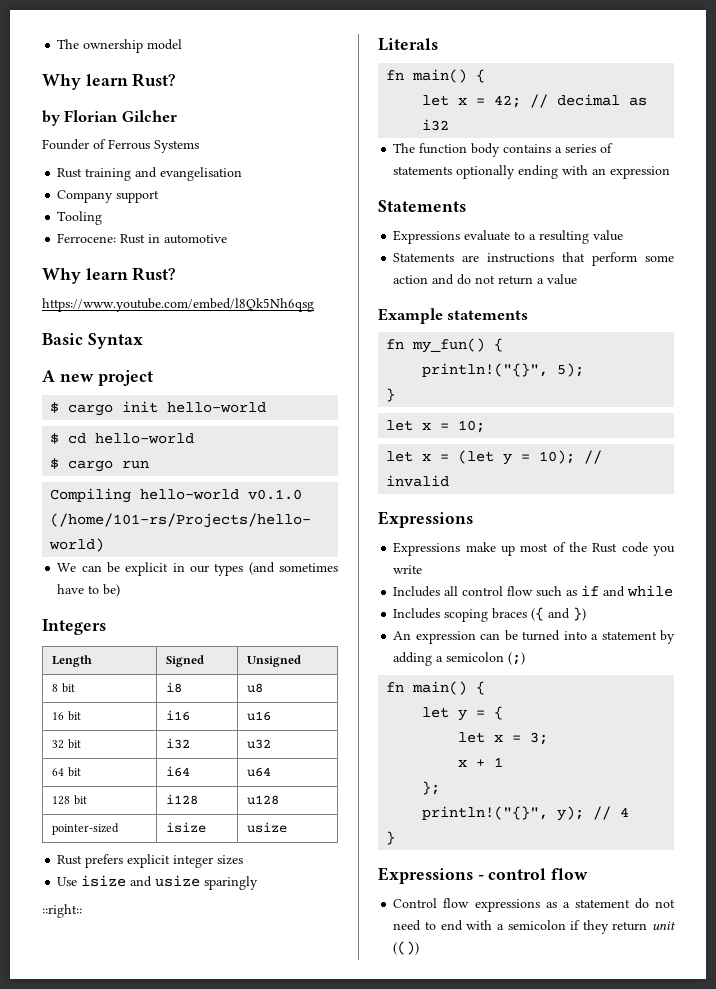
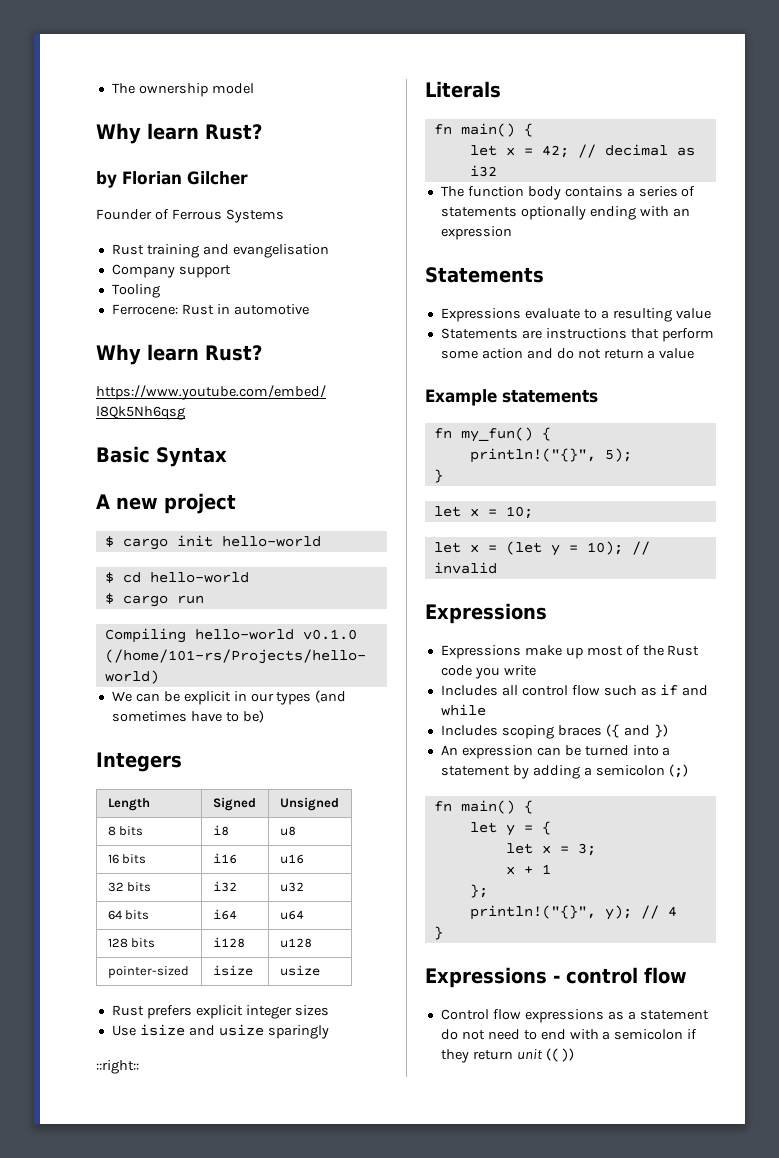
[61,683,75,693] bit -> [119,826,144,836] bits
[67,711,81,721] bit -> [122,854,147,864] bits
[67,739,81,749] bit -> [127,882,152,892] bits
[67,767,81,777] bit -> [125,910,150,920] bits
[73,795,87,805] bit -> [131,938,156,948] bits

